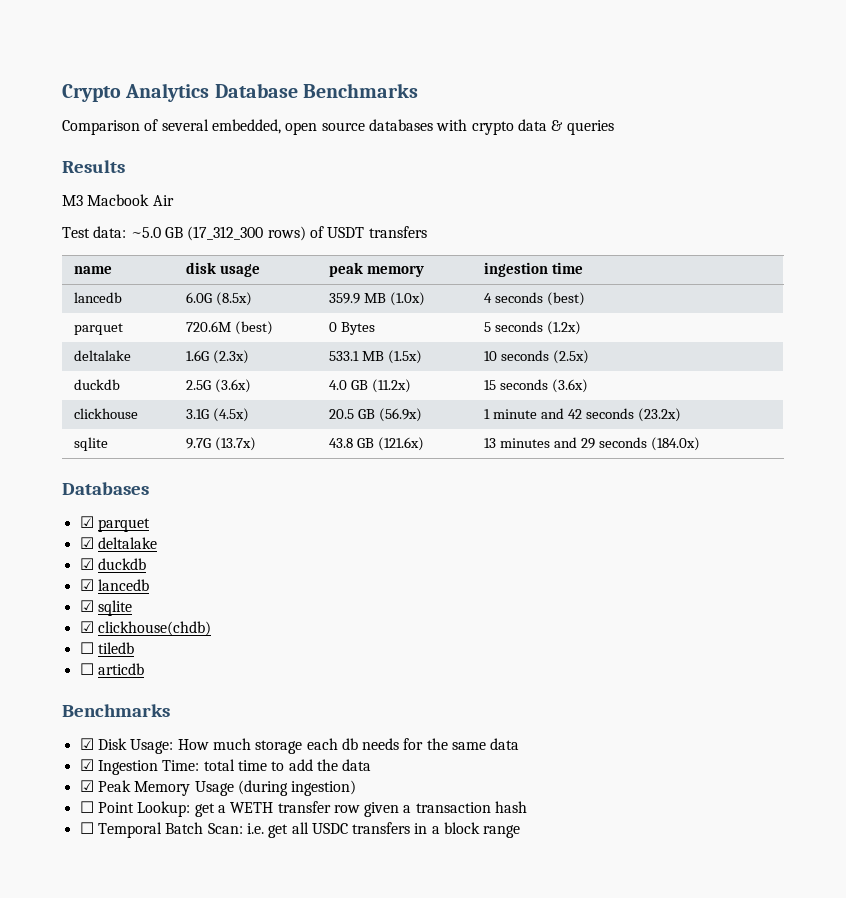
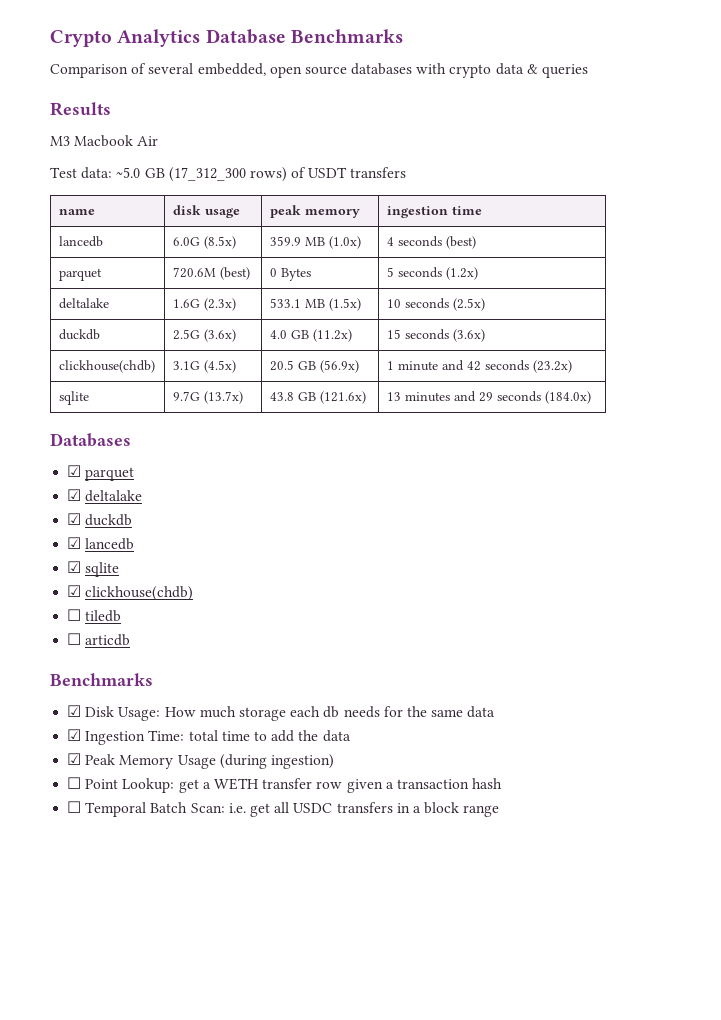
[74,408,139,419] clickhouse -> [58,360,155,373] clickhouse(chdb)

